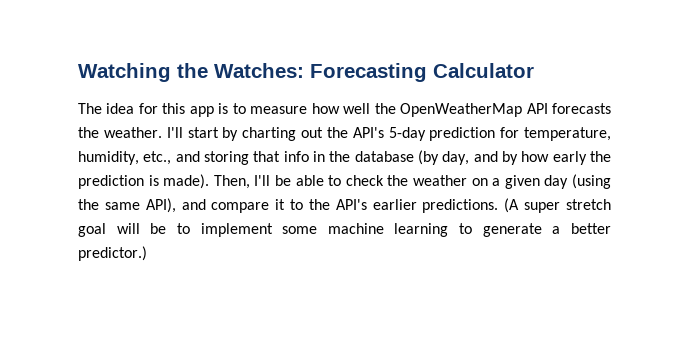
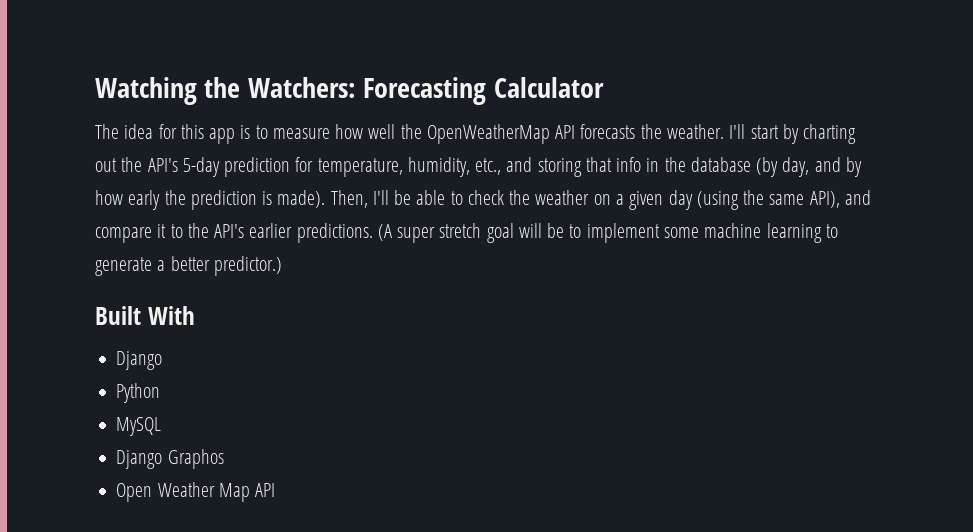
[214,63,304,78] Watches: -> [247,77,356,98] Watchers:
(147, 253) none -> [95,306,195,325] [116,351,163,370] [116,383,161,403] [116,417,162,436] [116,449,224,469] [116,482,276,502] // Built With // Django // Python // MySQL // Django Graphos // Open Weather Map API

